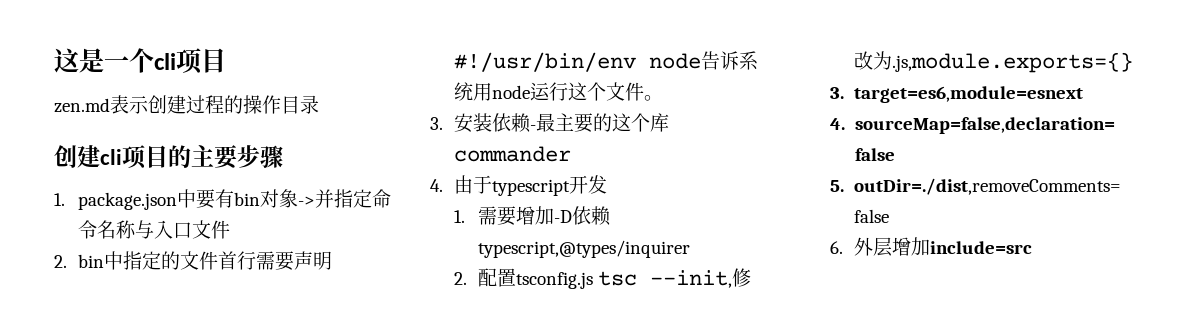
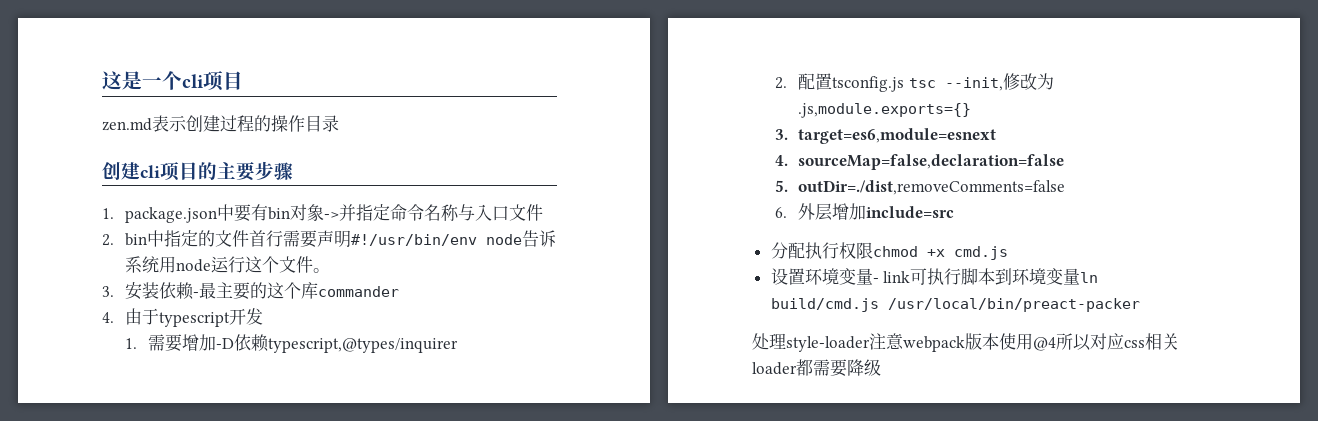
(1033, 247) none -> [770,242,1008,260] [770,268,1099,285] [770,298,1140,312] [752,333,1179,352] [752,359,881,377] // 分配执行权限chmod +x cmd.js // 设置环境变量- link可执行脚本到环境变量ln build/cmd.js /usr/local/bin/preact-packer // 处理style-loader注意webpack版本使用@4所以对应css相关loader都需要降级

